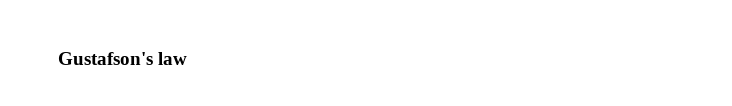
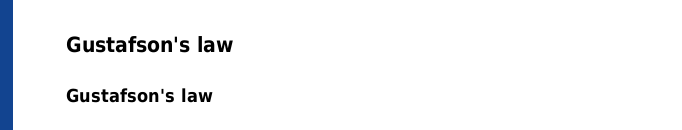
[58,52,188,65] Gustafson's law -> [66,36,233,53] [66,88,213,103] Gustafson's law // Gustafson's law

